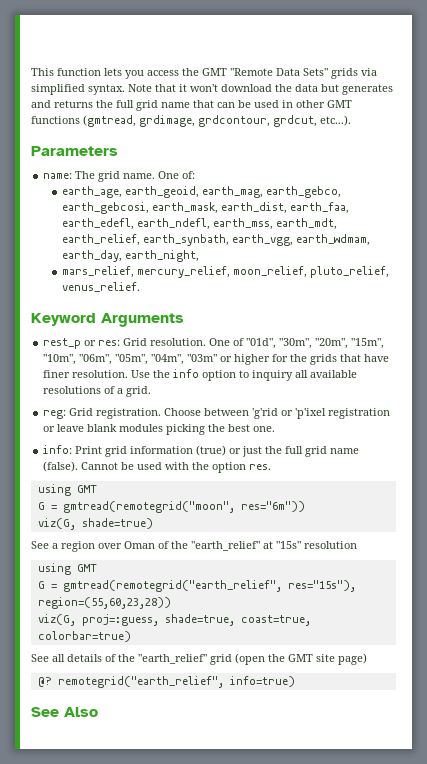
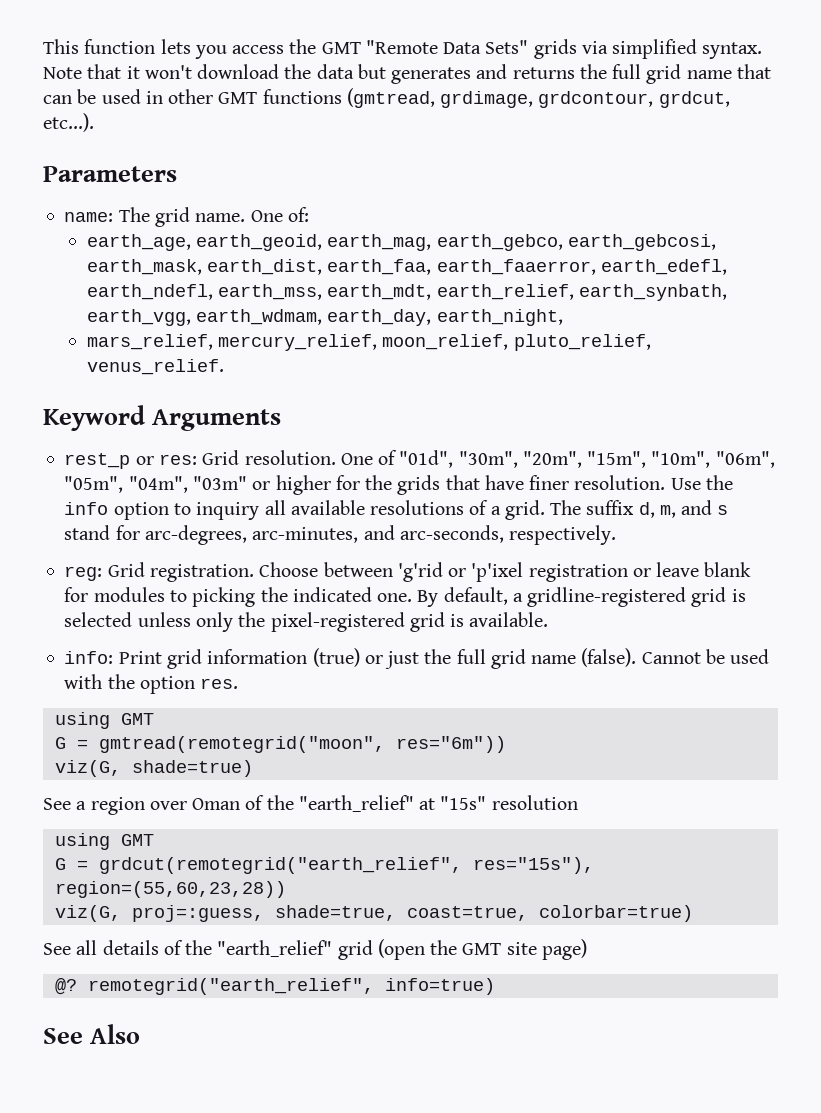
(349, 208) none -> [436,259,596,275] earth_faaerror,
(152, 391) none -> [550,500,729,518] [64,525,617,545] The suffix d, m, and s stand for arc-degrees, arc-minutes, and arc-seconds, respectively.
[119,424,164,432] modules -> [64,587,187,602] for modules to
[228,424,251,432] best -> [292,587,372,602] indicated
(276, 429) none -> [417,587,746,607] [64,612,549,632] By default, a gridline-registered grid is selected unless only the pixel-registered grid is available.
[62,580,282,592] gmtread(remotegrid("earth_relief", -> [98,857,462,874] grdcut(remotegrid("earth_relief",

